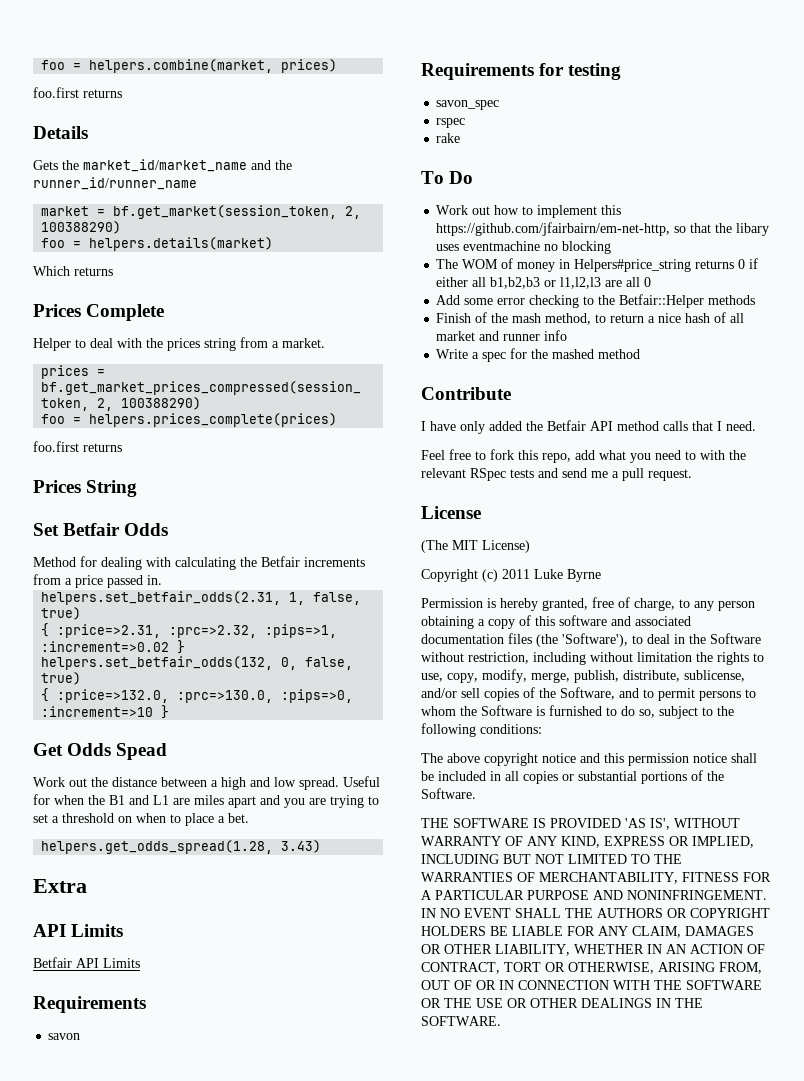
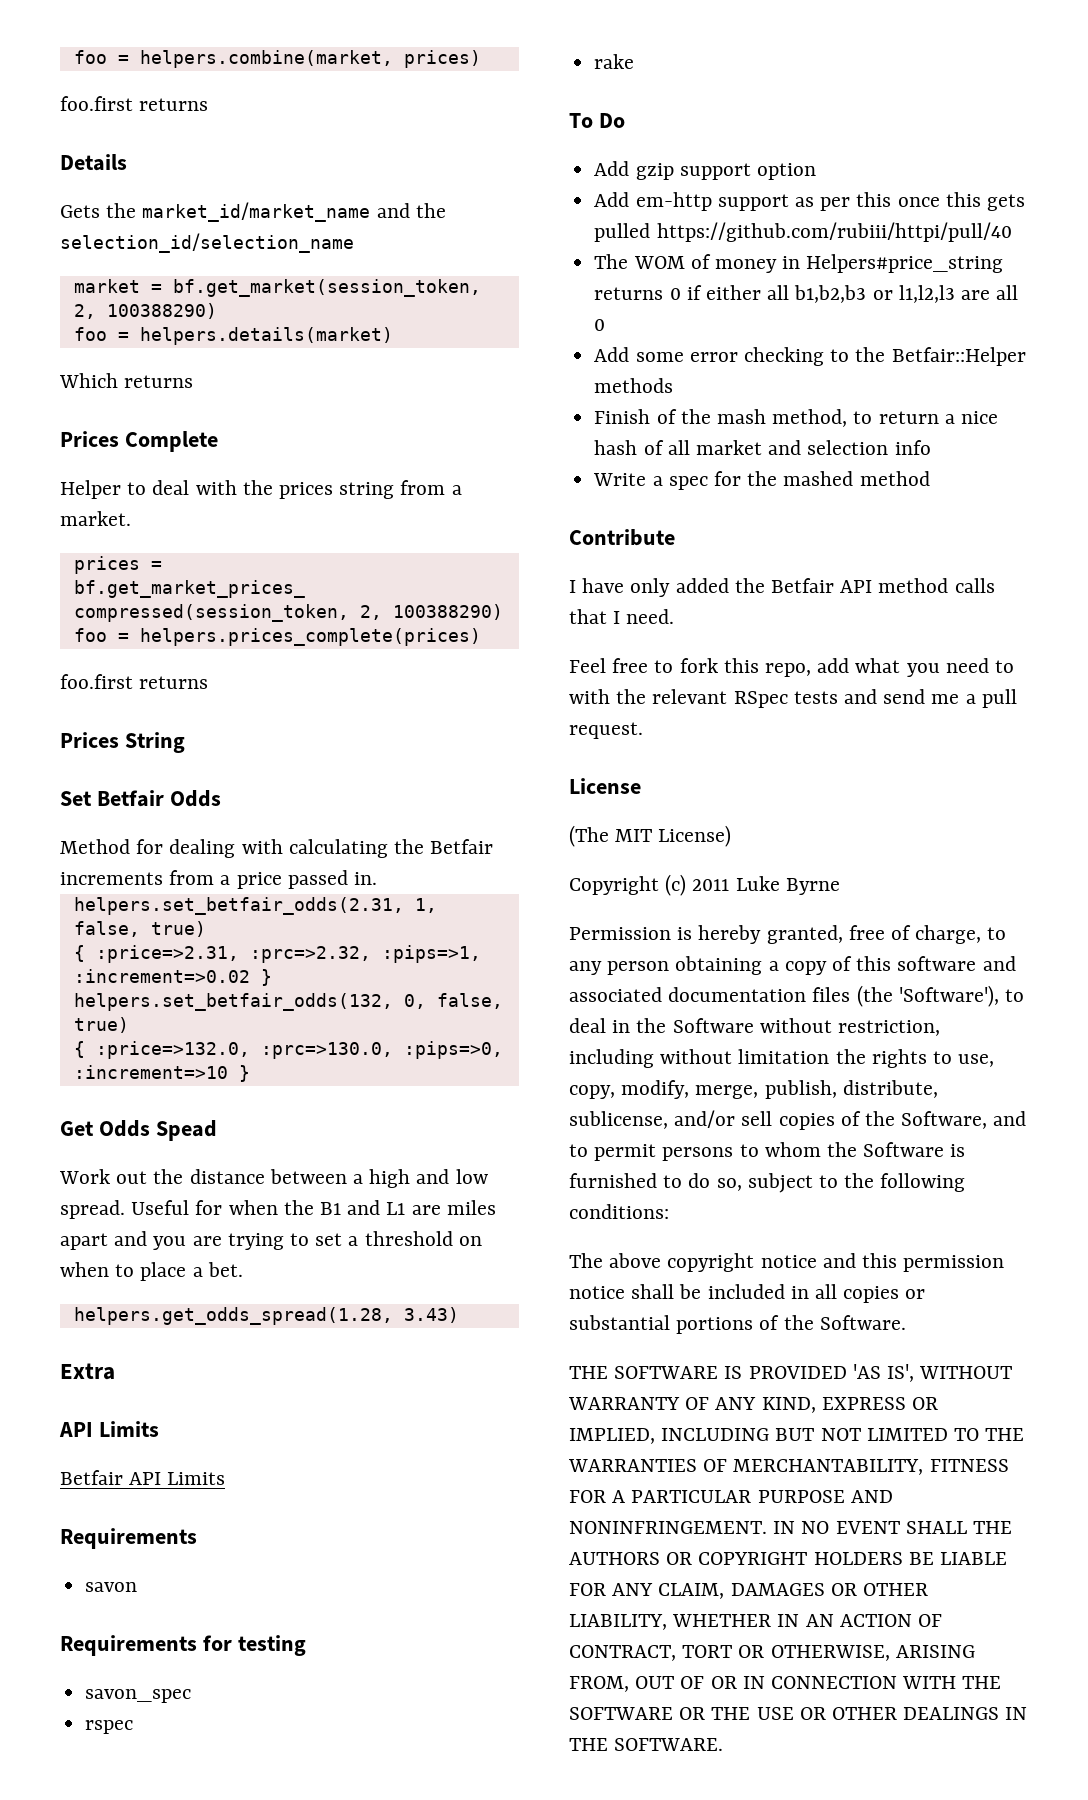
[33,177,197,190] runner_id/runner_name -> [60,233,354,253] selection_id/selection_name
[436,205,622,218] [436,222,770,236] [436,241,612,254] Work out how to implement this https://github.com/jfairbairn/em-net-http, so that the libary uses eventmachine no blocking -> [594,161,816,180] [594,192,1025,211] [594,222,1012,242] Add gzip support option // Add em-http support as per this once this gets pulled https://github.com/rubiii/httpi/pull/40
[503,334,541,341] runner -> [807,440,889,455] selection

